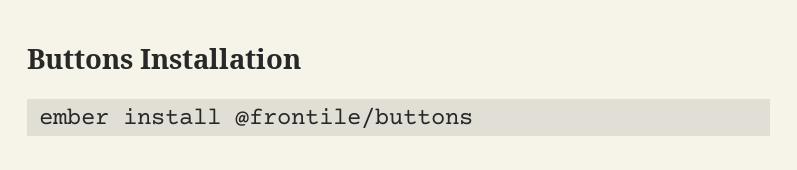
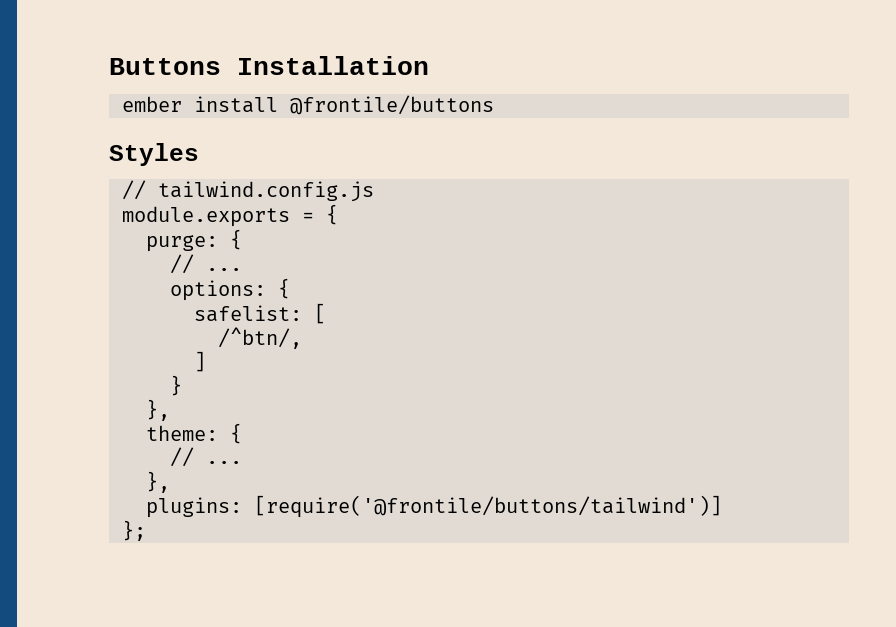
(473, 118) none -> [109,143,199,166] [121,180,374,202] [121,204,338,227] [145,229,242,252] [169,254,242,274] [169,278,290,301] [193,303,326,324] [217,327,302,349] [193,351,206,372] [169,375,182,396] [145,399,170,421] [145,423,242,444] [169,447,242,467] [145,471,170,493] [145,495,722,518] [121,520,146,541] // Styles // // tailwind.config.js // module.exports = { // purge: { // // ... // options: { // safelist: [ // /^btn/, // ] // } // }, // theme: { // // ... // }, // plugins: [require('@frontile/buttons/tailwind')] // };

